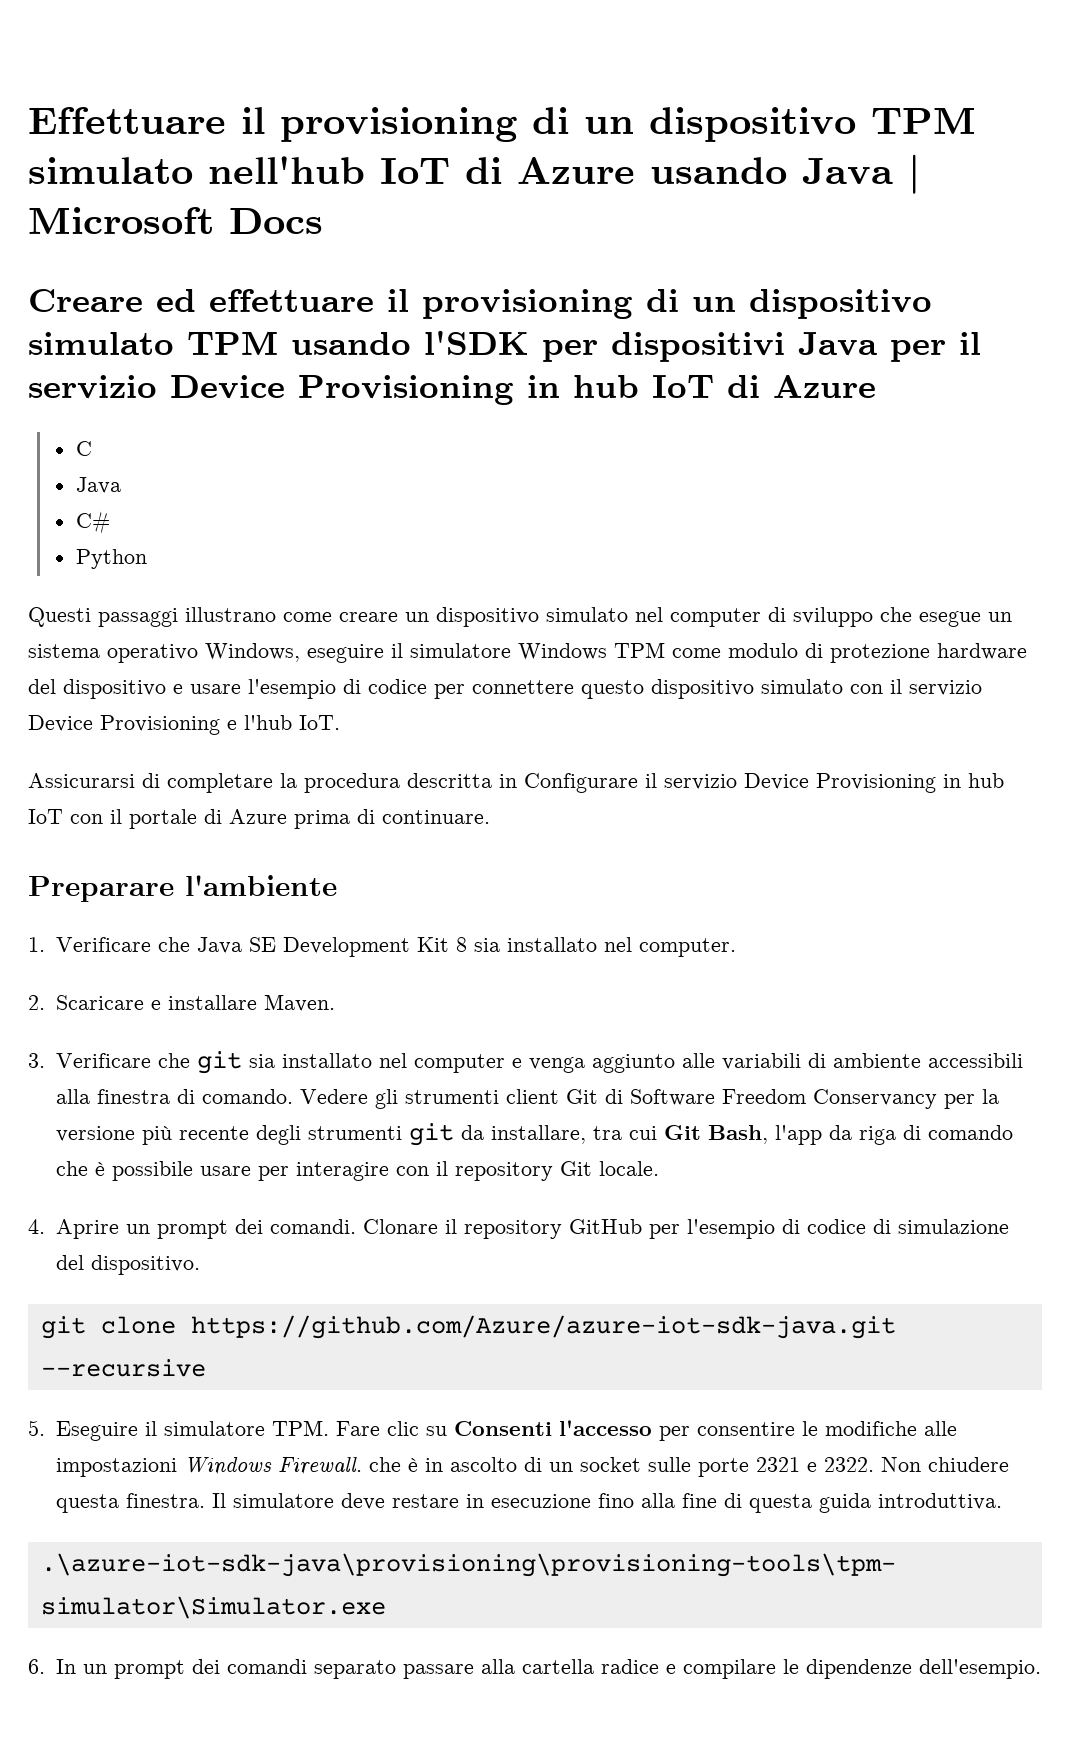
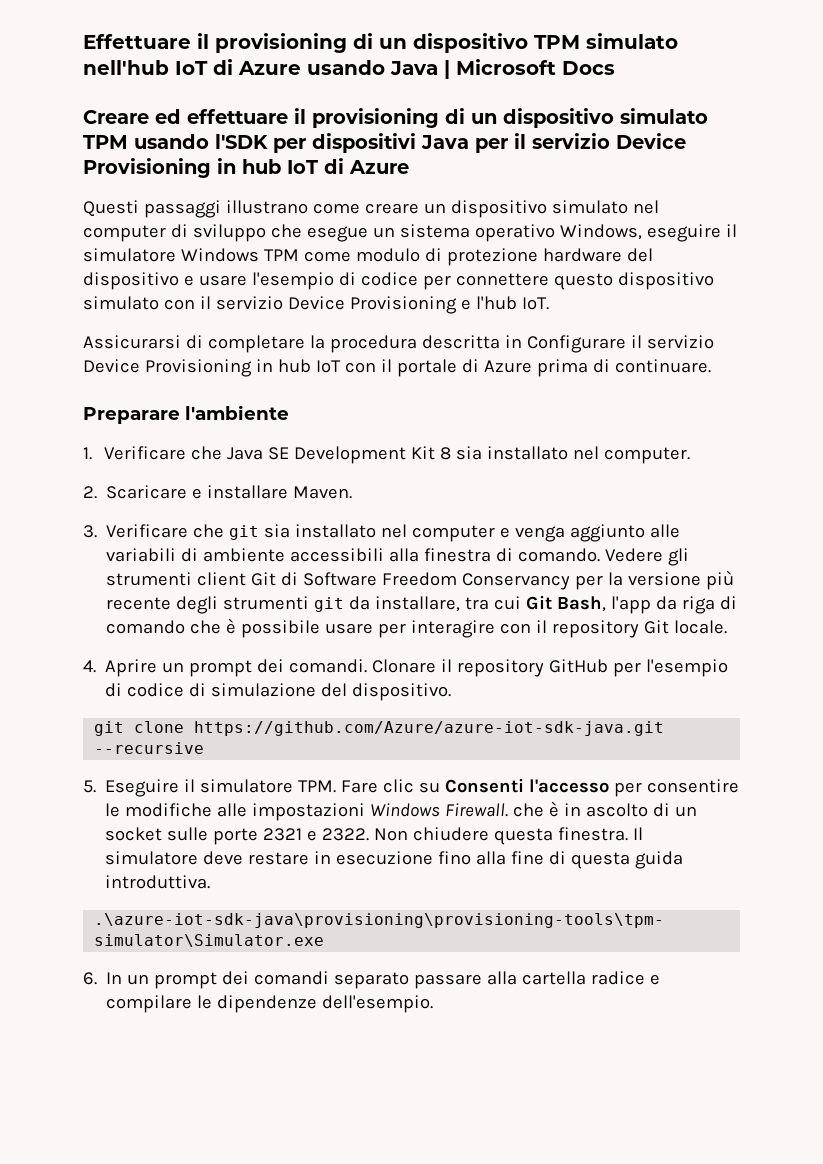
[75,441,92,456] [75,477,121,494] [75,511,110,534] [75,549,147,569] // C // Java // C# // Python -> (409, 167) none

